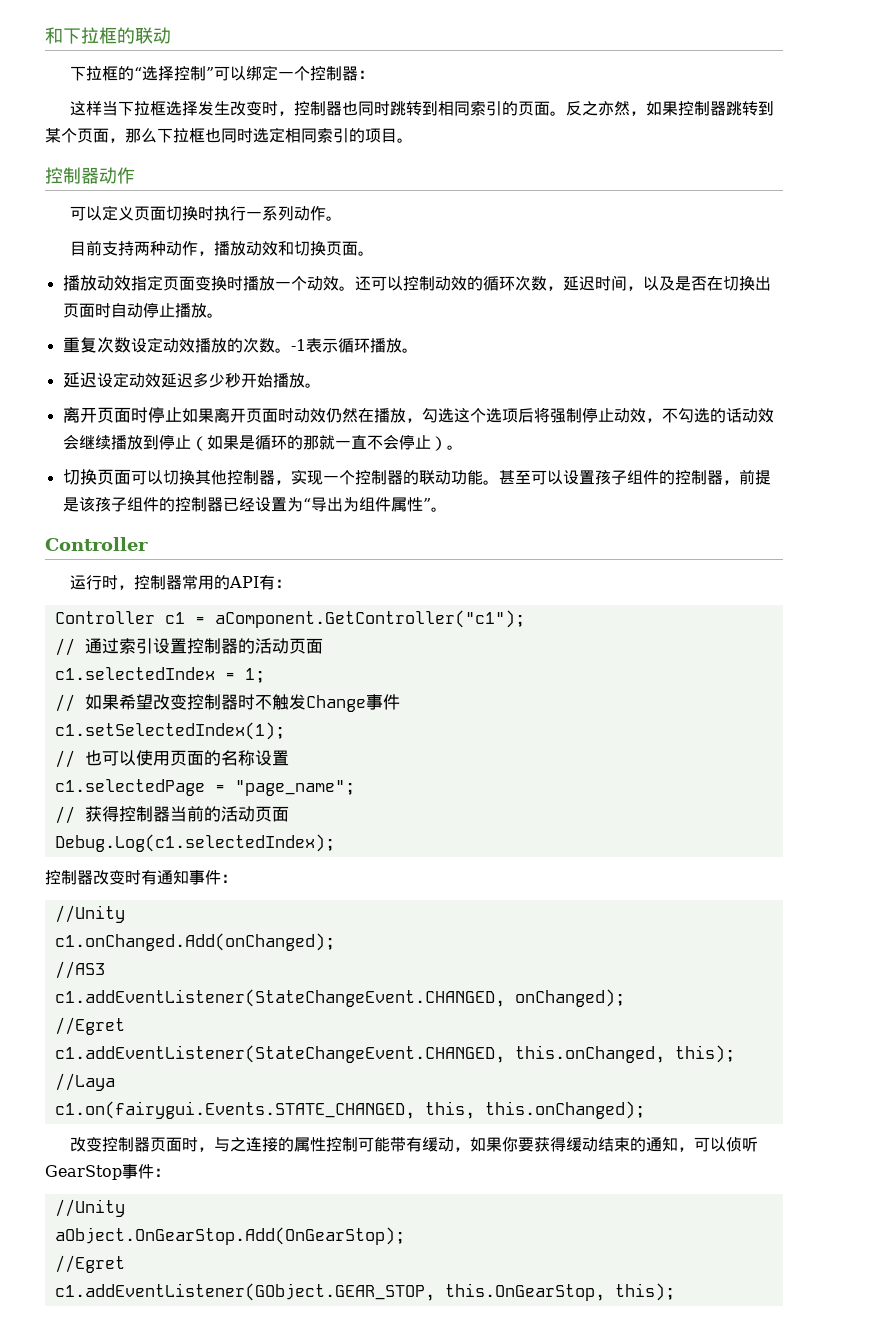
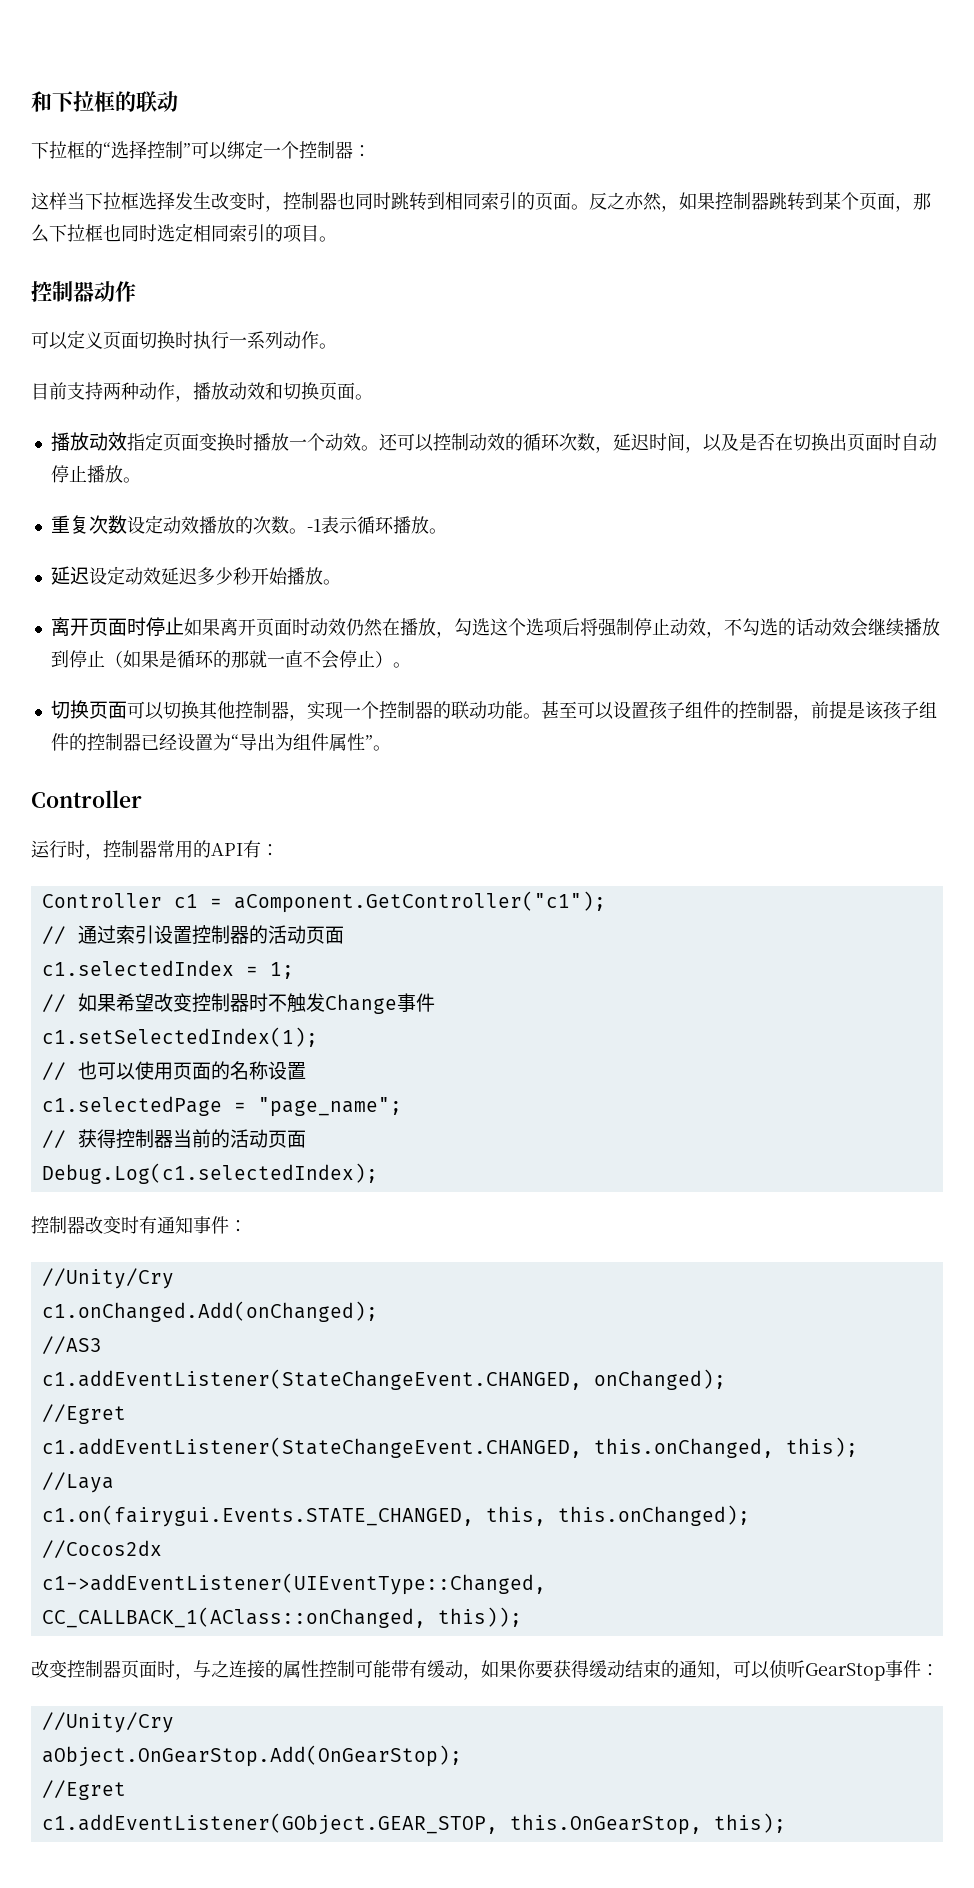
[54,905,125,923] //Unity -> [41,1268,174,1289] //Unity/Cry
(645, 1110) none -> [41,1540,162,1558] [41,1573,546,1595] [41,1607,522,1628] // //Cocos2dx // c1->addEventListener(UIEventType::Changed, CC_CALLBACK_1(AClass::onChanged, this));
[54,1199,125,1217] //Unity -> [41,1712,174,1733] //Unity/Cry

